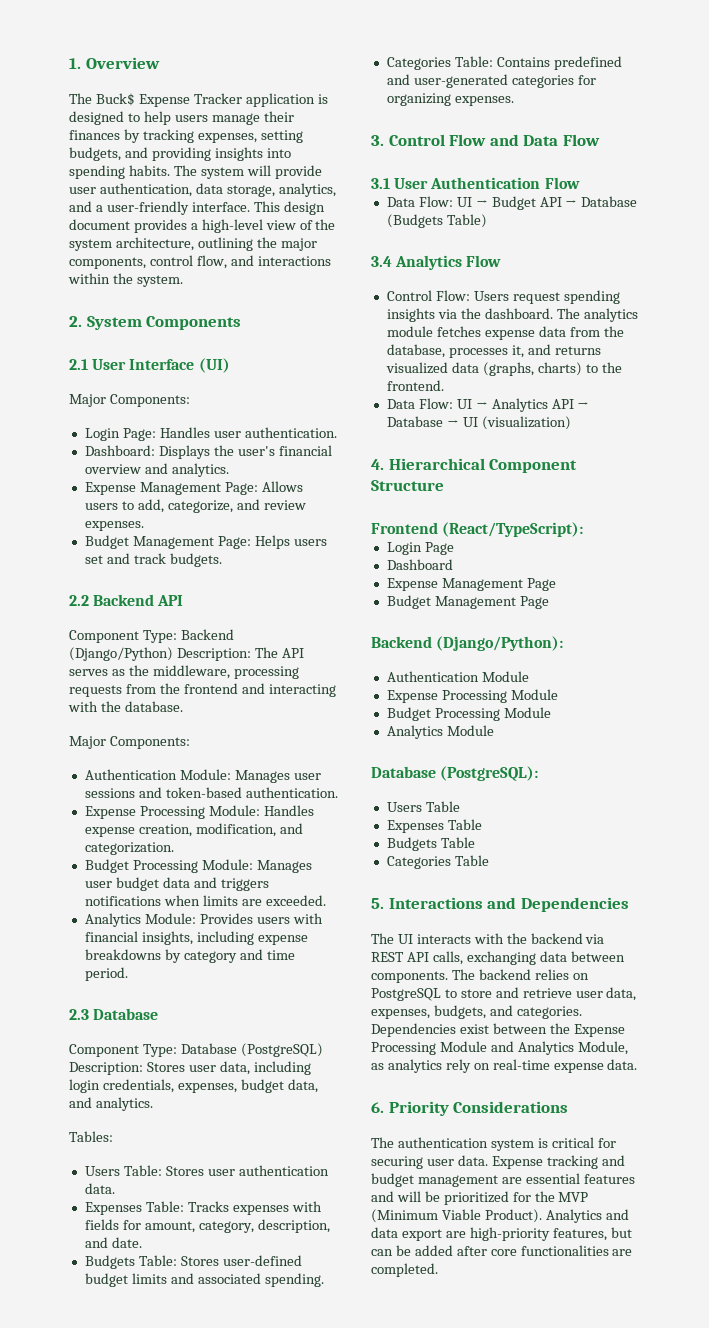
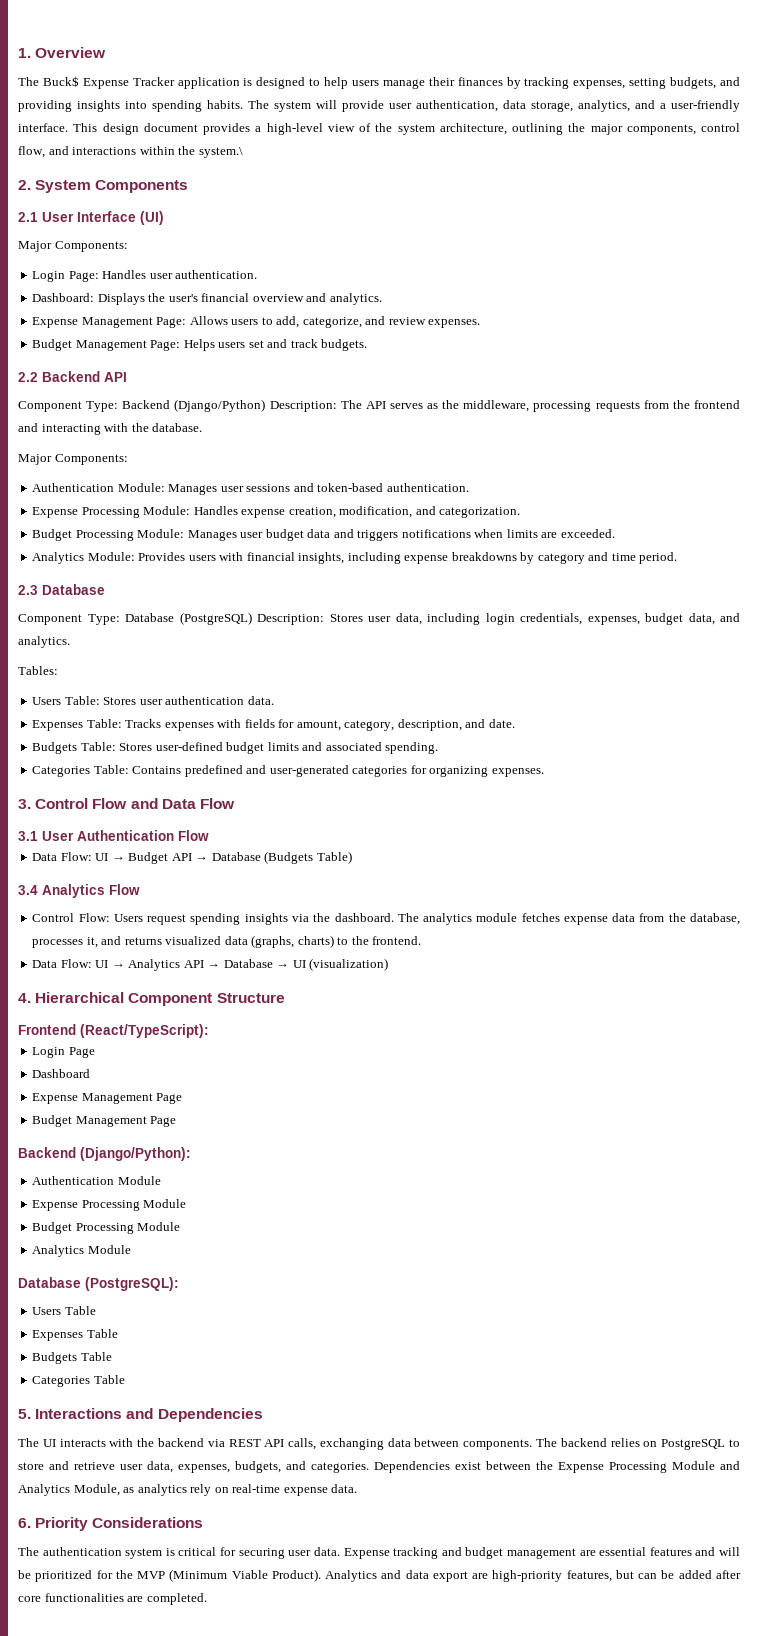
[136,275,183,287] system. -> [198,147,243,158] system.\

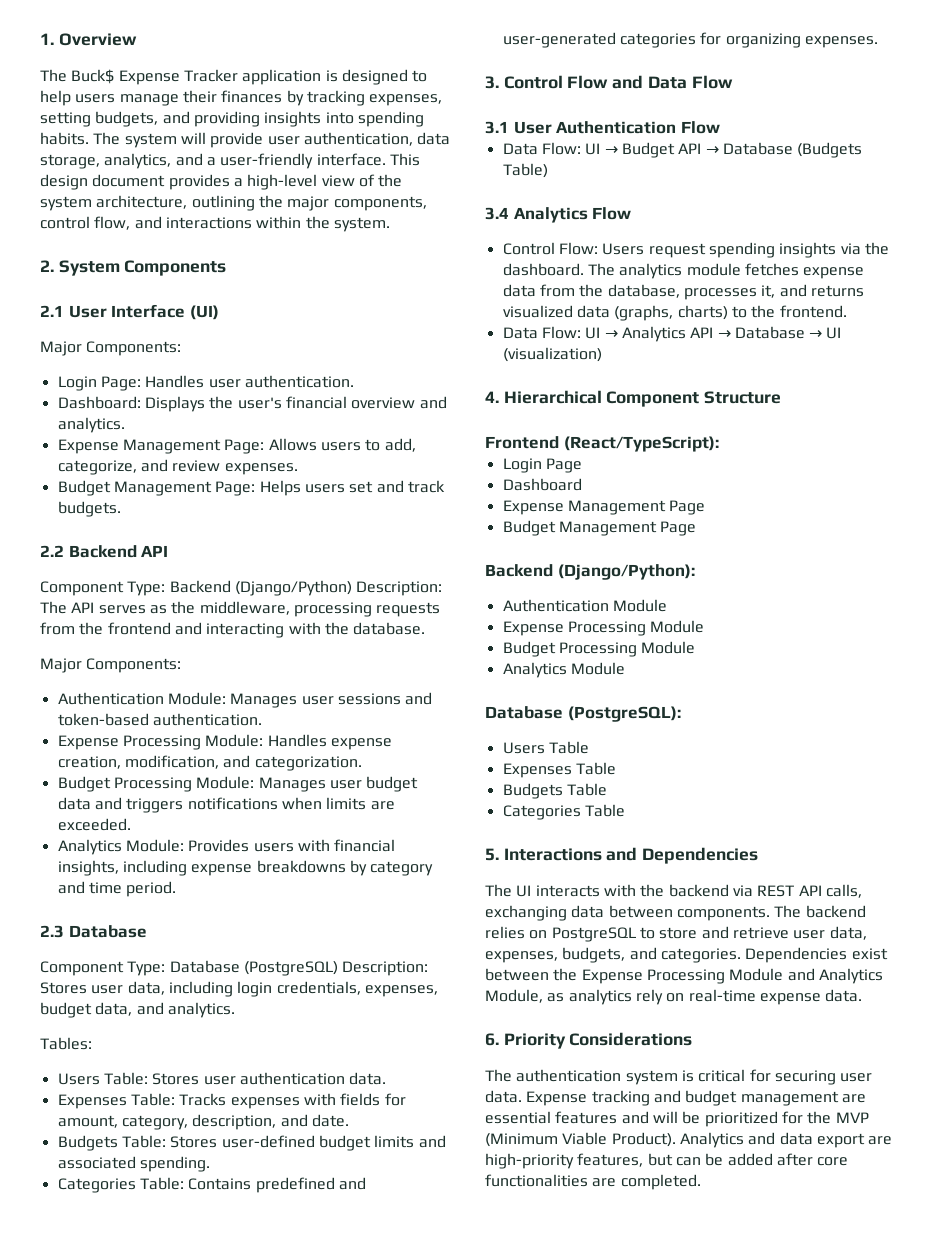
[198,147,243,158] system.\ -> [333,217,390,232] system.

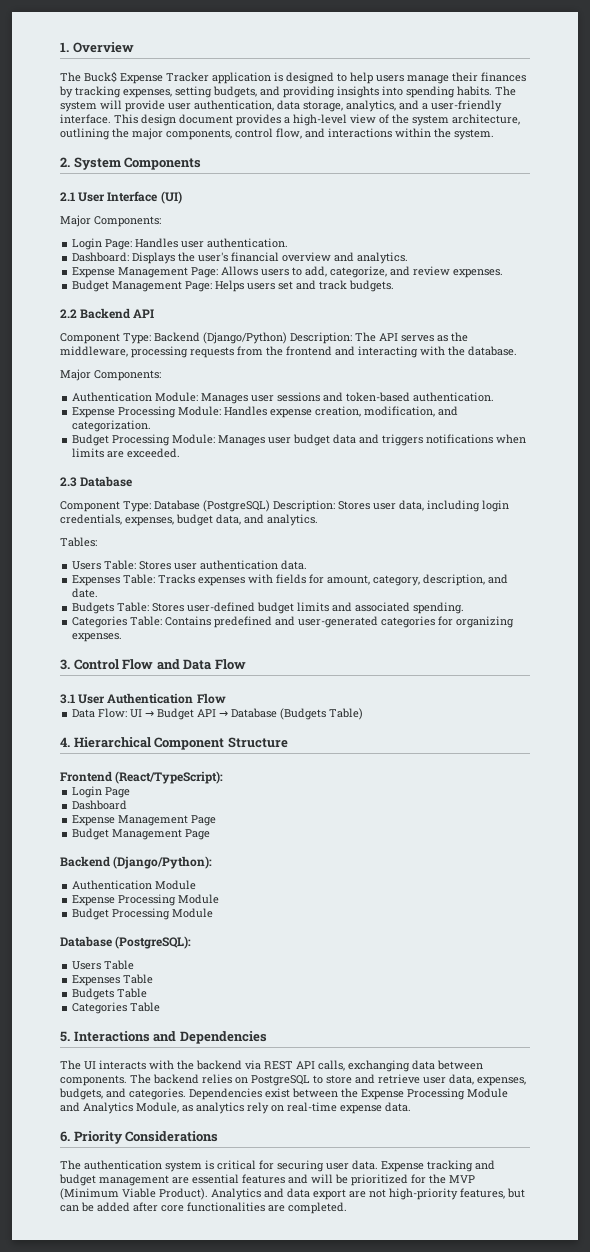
[57,839,396,855] [57,860,434,876] [57,881,177,897] // Analytics Module: Provides users with financial insights, including expense breakdowns by category and time period. -> (181, 453) none
[485,207,632,223] [502,242,889,258] [502,263,865,279] [502,284,864,300] [502,305,847,321] [502,326,842,342] [502,347,602,362] // 3.4 Analytics Flow // Control Flow: Users request spending insights via the dashboard. The analytics module fetches expense data from the database, processes it, and returns visualized data (graphs, charts) to the frontend. // Data Flow: UI → Analytics API → Database → UI (visualization) -> (364, 714) none
[502,662,625,678] // Analytics Module -> (214, 913) none
(893, 1140) none -> [369,1189,386,1198] not

